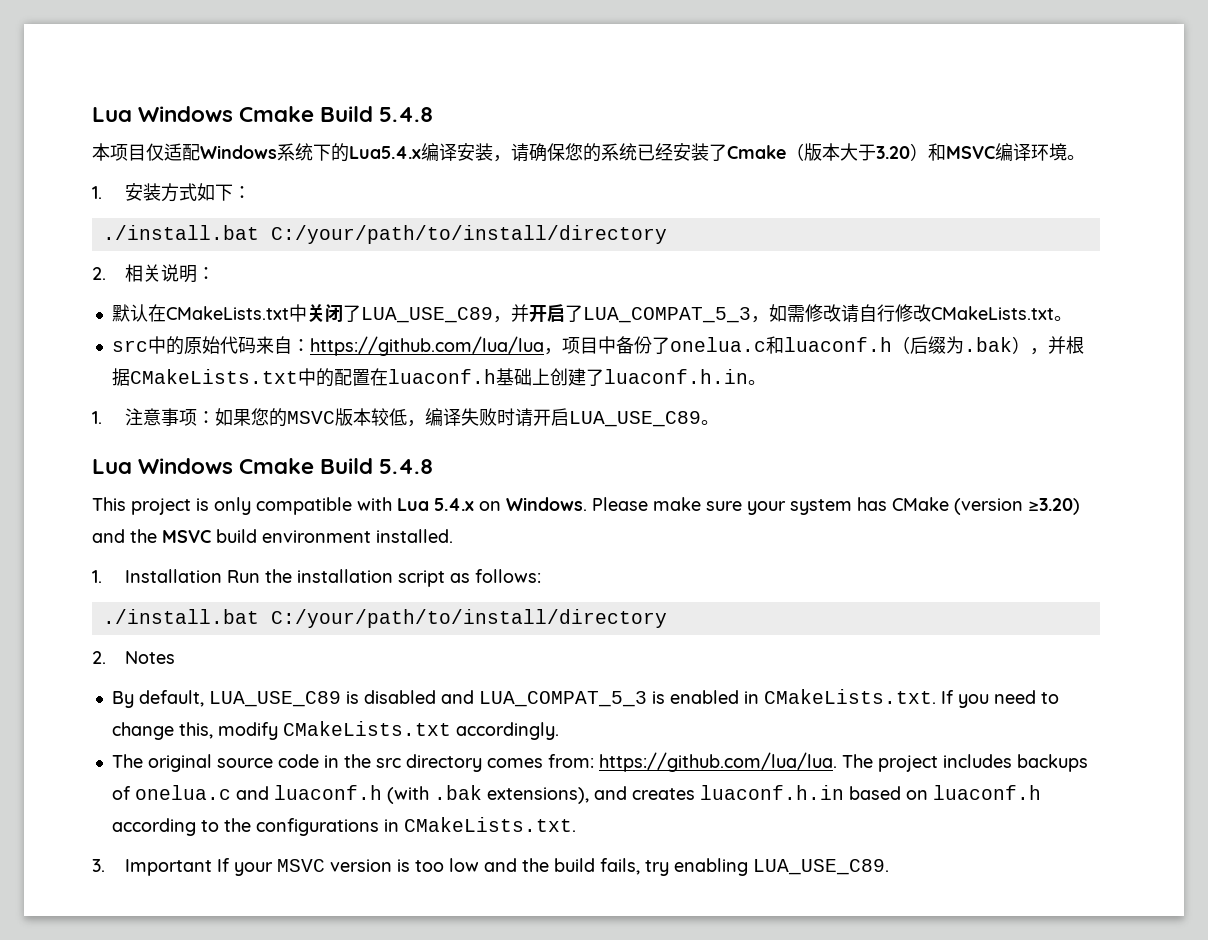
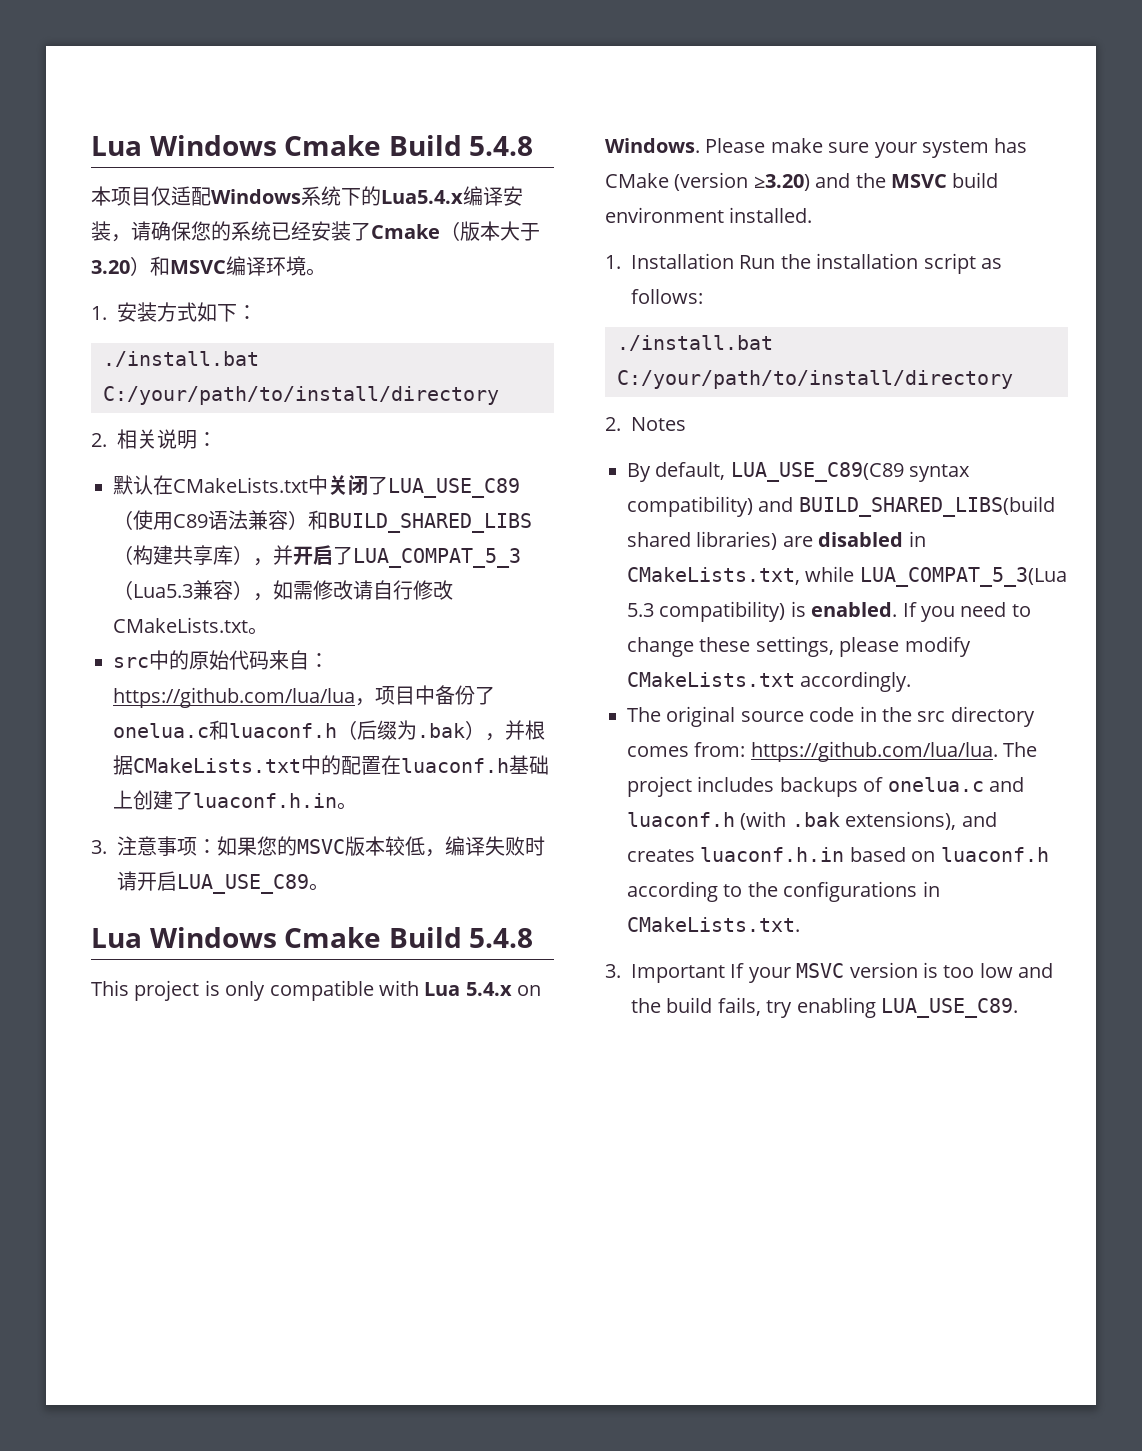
(493, 315) none -> [113,510,532,533] [113,545,253,566] （使用C89语法兼容）和BUILD_SHARED_LIBS（构建共享库）
(751, 315) none -> [113,580,253,600] （Lua5.3兼容）
[92,411,102,424] 1. -> [91,840,107,854] 3.
[208,689,936,707] LUA_USE_C89 is disabled and LUA_COMPAT_5_3 is enabled in CMakeLists.txt. -> [730,462,971,482] [627,496,1055,517] [627,531,926,550] [627,566,1067,587] [627,601,898,622] LUA_USE_C89(C89 syntax compatibility) and BUILD_SHARED_LIBS(build shared libraries) are disabled in CMakeLists.txt, while LUA_COMPAT_5_3(Lua 5.3 compatibility) is enabled.
[178,722,213,739] this, -> [699,636,900,657] these settings, please

